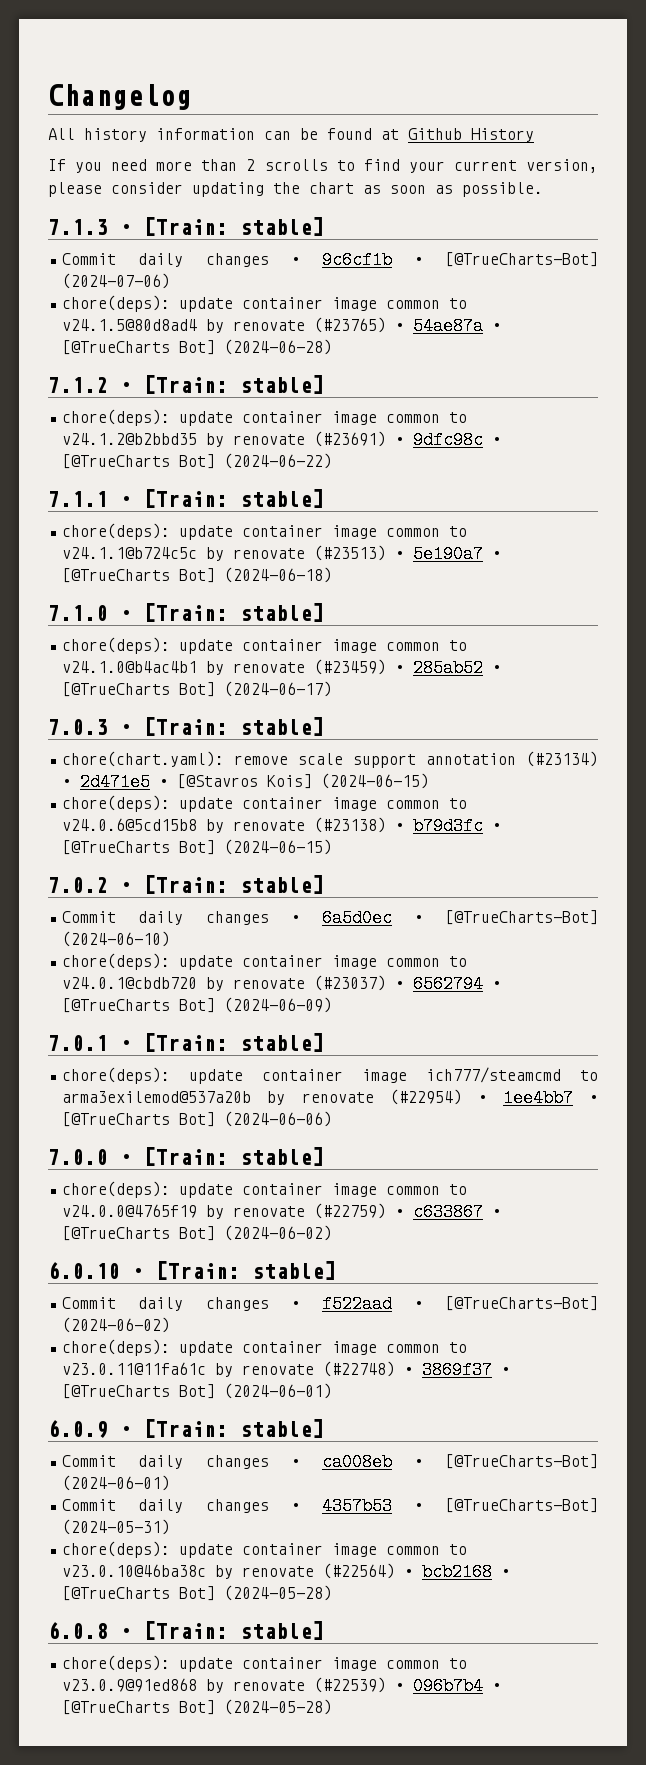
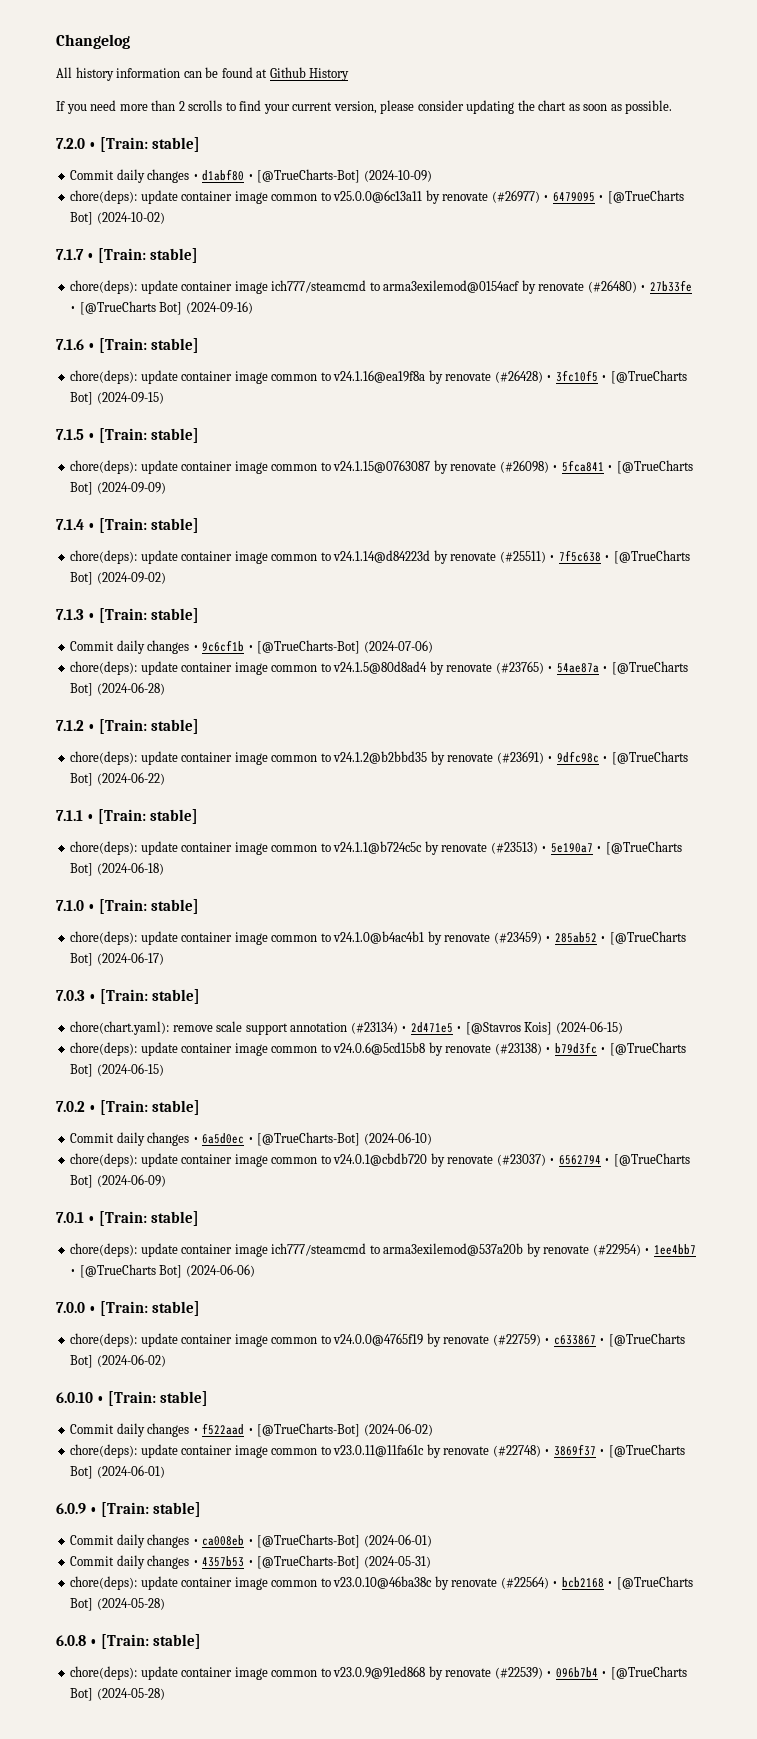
(543, 189) none -> [56,137,200,152] [70,169,432,183] [70,190,684,204] [70,212,165,225] [56,248,198,263] [70,280,692,294] [70,301,253,315] [56,338,199,353] [70,370,687,384] [70,392,164,405] [56,428,199,443] [70,460,693,474] [70,482,166,495] [56,518,199,533] [70,550,690,564] [70,572,166,585] // 7.2.0 • [Train: stable] // Commit daily changes • d1abf80 • [@TrueCharts-Bot] (2024-10-09) // chore(deps): update container image common to v25.0.0@6c13a11 by renovate (#26977) • 6479095 • [@TrueCharts Bot] (2024-10-02) // 7.1.7 • [Train: stable] // chore(deps): update container image ich777/steamcmd to arma3exilemod@0154acf by renovate (#26480) • 27b33fe • [@TrueCharts Bot] (2024-09-16) // 7.1.6 • [Train: stable] // chore(deps): update container image common to v24.1.16@ea19f8a by renovate (#26428) • 3fc10f5 • [@TrueCharts Bot] (2024-09-15) // 7.1.5 • [Train: stable] // chore(deps): update container image common to v24.1.15@0763087 by renovate (#26098) • 5fca841 • [@TrueCharts Bot] (2024-09-09) // 7.1.4 • [Train: stable] // chore(deps): update container image common to v24.1.14@d84223d by renovate (#25511) • 7f5c638 • [@TrueCharts Bot] (2024-09-02)

